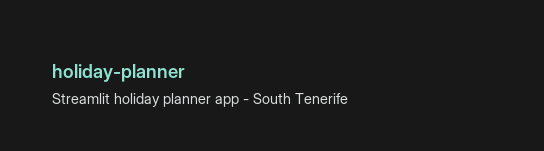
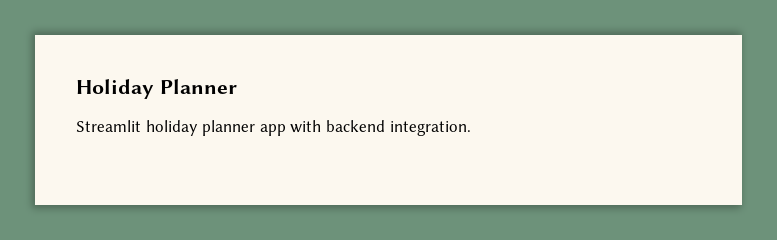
[52,64,185,82] holiday-planner -> [76,79,237,99] Holiday Planner
[243,93,348,104] - South Tenerife -> [290,120,471,136] with backend integration.

